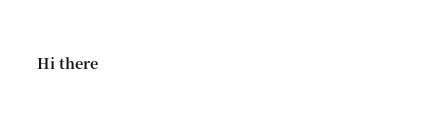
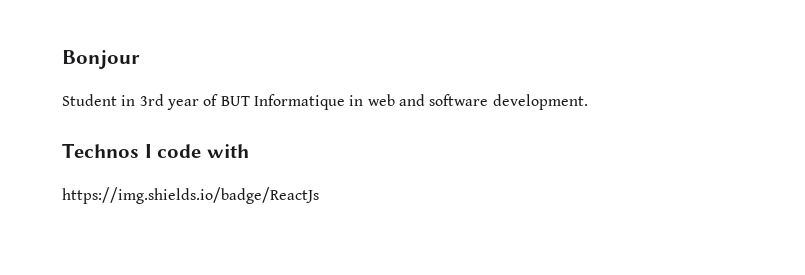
[37,57,98,69] Hi there -> [62,50,140,69] [62,94,588,110] [62,143,249,158] [62,187,319,204] Bonjour // Student in 3rd year of BUT Informatique in web and software development. // Technos I code with // https://img.shields.io/badge/ReactJs

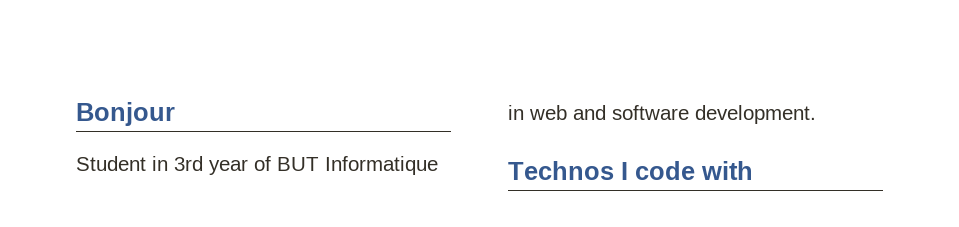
[62,187,319,204] // https://img.shields.io/badge/ReactJs -> (753, 170) none

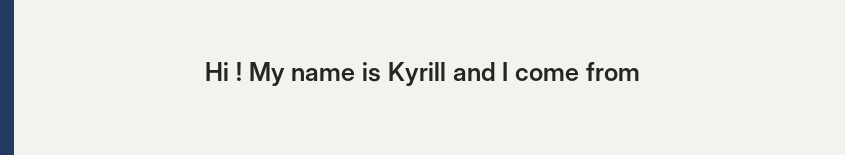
[76,102,175,126] [76,156,438,175] [508,105,816,124] [508,161,753,180] Bonjour // Student in 3rd year of BUT Informatique in web and software development. // Technos I code with -> [205,62,640,86] Hi ! My name is Kyrill and I come from

